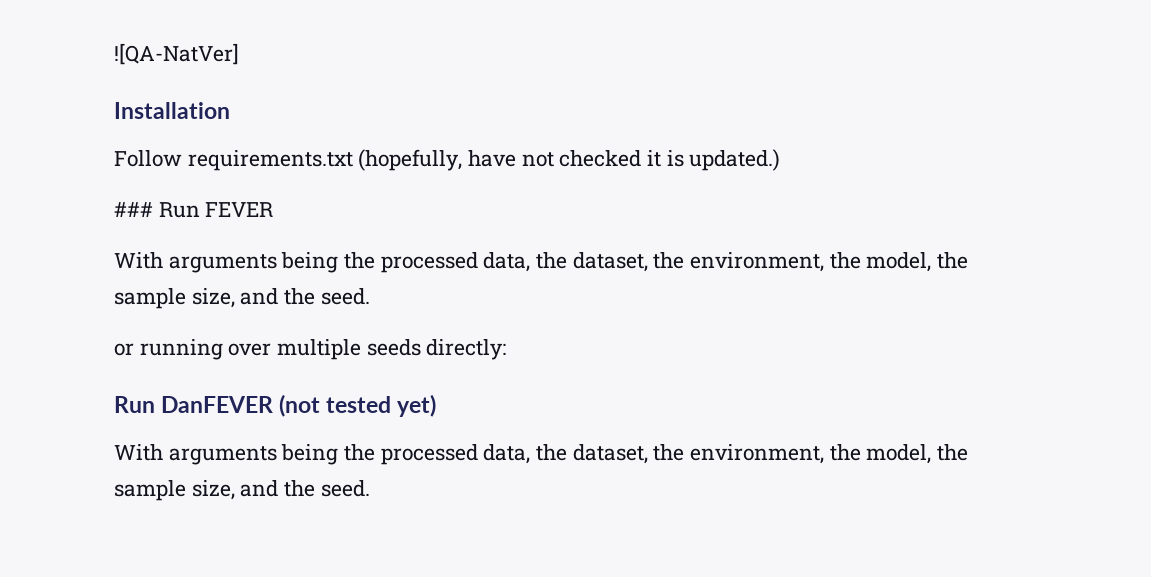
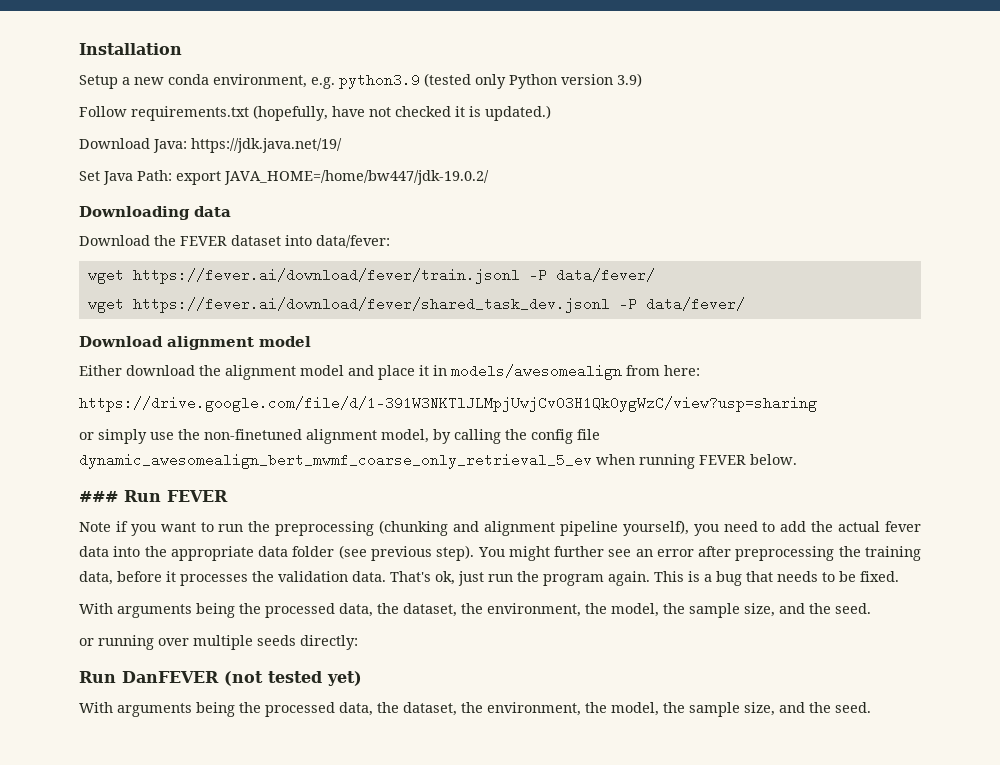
[114,43,239,65] [114,102,230,119] ![QA-NatVer] // Installation -> [79,43,182,55] [79,73,642,89] Installation // Setup a new conda environment, e.g. python3.9 (tested only Python version 3.9)
[114,202,274,218] ### Run FEVER -> [79,138,342,153] [79,170,489,185] [79,206,231,220] [79,235,390,248] [87,268,655,284] [87,297,745,313] [79,336,311,350] [79,364,700,380] [79,396,817,412] [79,429,600,444] [79,453,797,469] [79,490,228,502] [79,520,922,536] [79,545,922,561] [79,571,899,586] Download Java: https://jdk.java.net/19/ // Set Java Path: export JAVA_HOME=/home/bw447/jdk-19.0.2/ // Downloading data // Download the FEVER dataset into data/fever: // wget https://fever.ai/download/fever/train.jsonl -P data/fever/ // wget https://fever.ai/download/fever/shared_task_dev.jsonl -P data/fever/ // Download alignment model // Either download the alignment model and place it in models/awesomealign from here: // https://drive.google.com/file/d/1-391W3NKTlJLMpjUwjCv03H1Qk0ygWzC/view?usp=sharing // or simply use the non-finetuned alignment model, by calling the config file dynamic_awesomealign_bert_mwmf_coarse_only_retrieval_5_ev when running FEVER below. // ### Run FEVER // Note if you want to run the preprocessing (chunking and alignment pipeline yourself), you need to add the actual fever data into the appropriate data folder (see previous step). You might further see an error after preprocessing the training data, before it processes the validation data. That's ok, just run the program again. This is a bug that needs to be fixed.

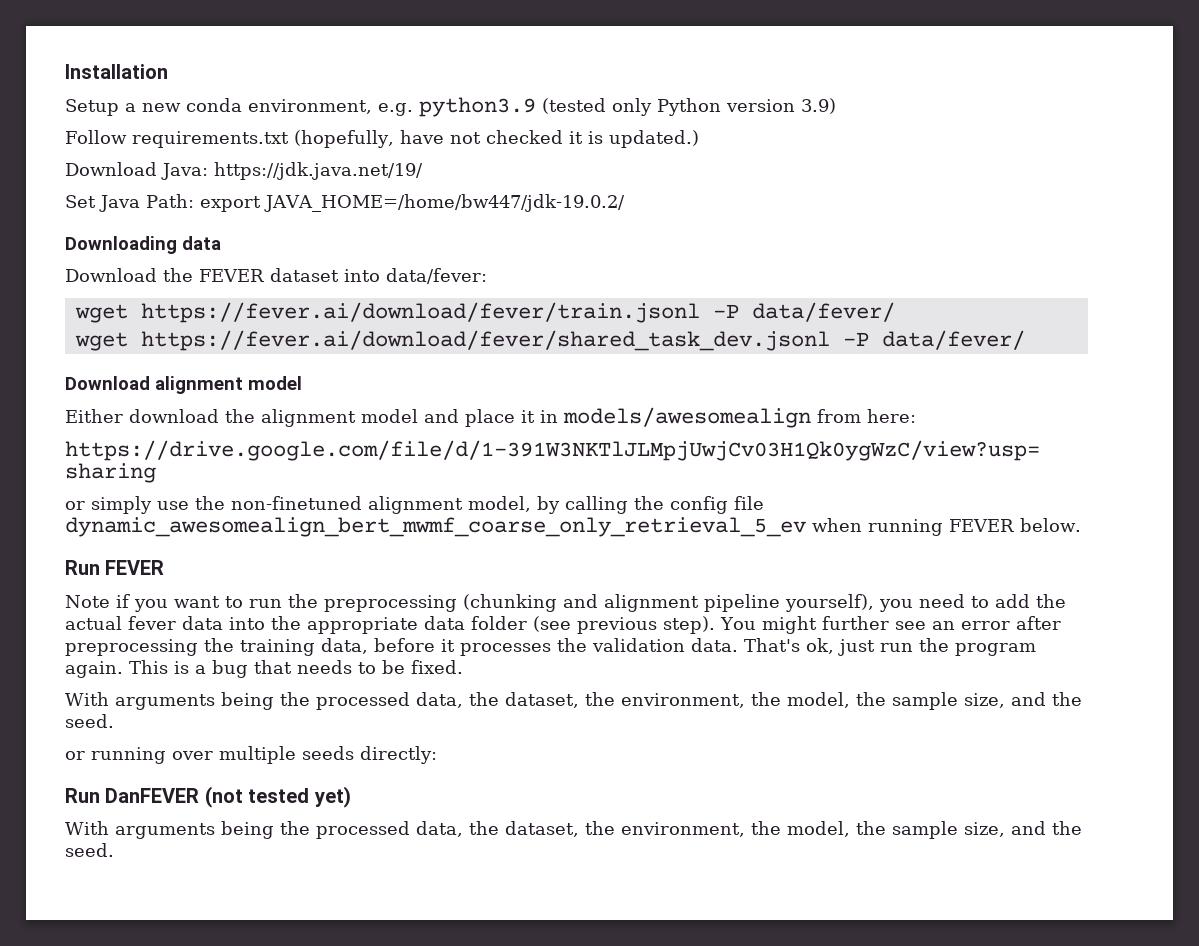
[79,491,118,502] ### -> (1081, 525) none

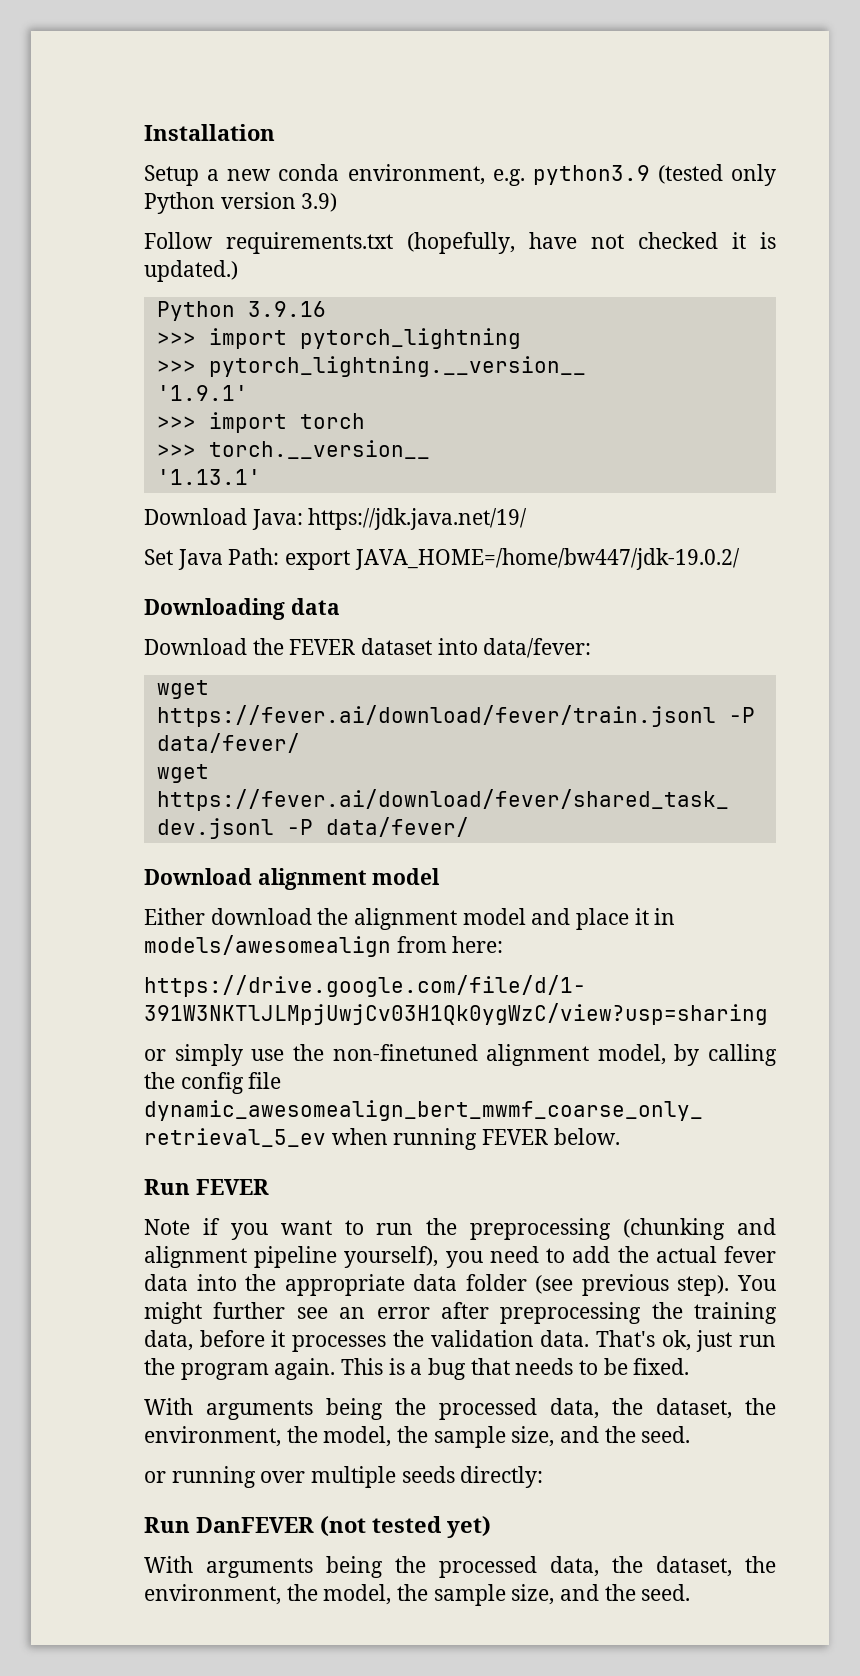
(699, 139) none -> [156,301,326,321] [156,328,521,349] [156,356,586,377] [156,385,248,401] [156,412,365,433] [156,440,430,459] [156,469,261,485] // Python 3.9.16 // >>> import pytorch_lightning // >>> pytorch_lightning.__version__ // '1.9.1' // >>> import torch // >>> torch.__version__ // '1.13.1'

